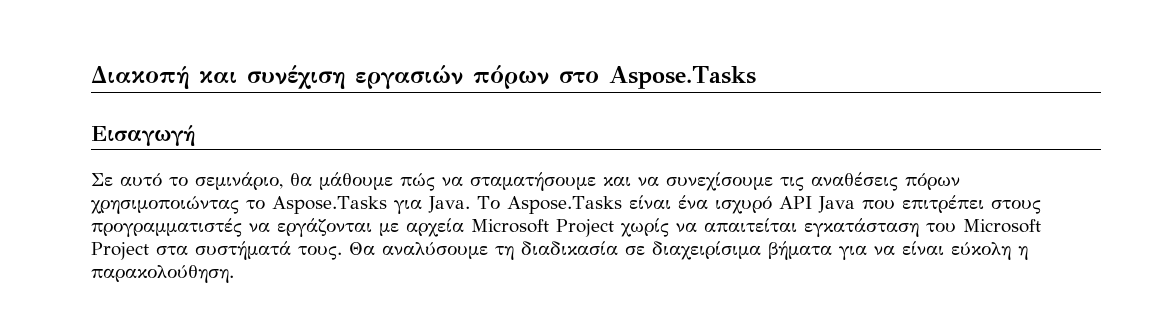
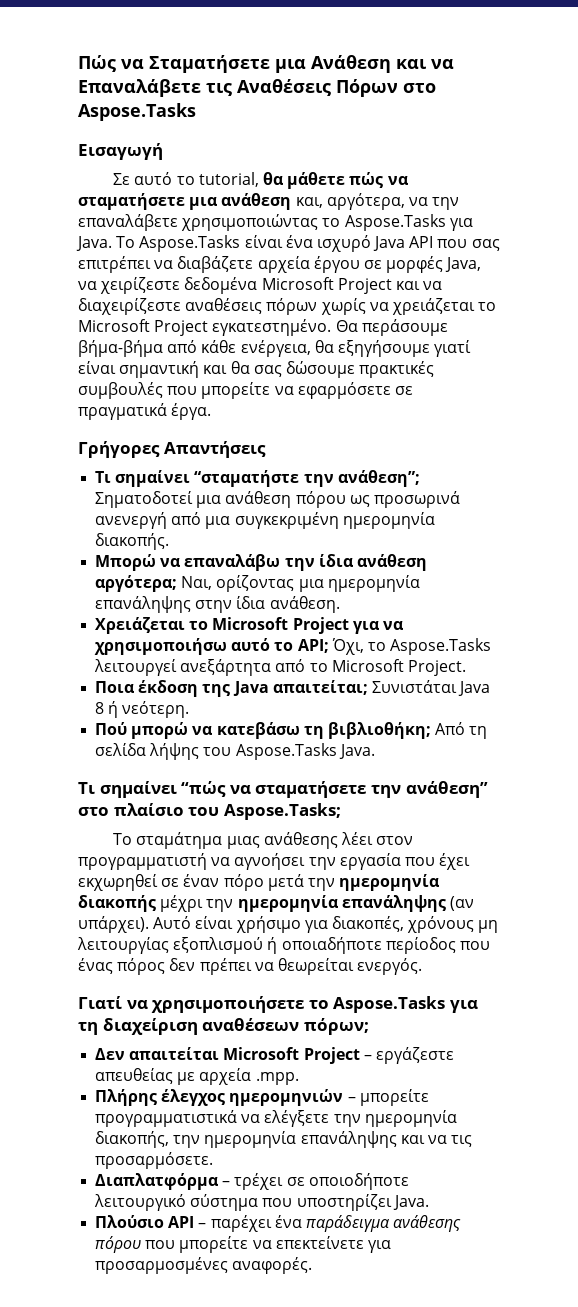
[91,65,549,89] Διακοπή και συνέχιση εργασιών πόρων -> [78,55,454,73] [78,79,398,97] Πώς να Σταματήσετε μια Ανάθεση και να Επαναλάβετε τις Αναθέσεις Πόρων
[195,172,960,191] σεμινάριο, θα μάθουμε πώς να σταματήσουμε και να συνεχίσουμε τις αναθέσεις πόρων -> [198,172,408,189] [78,193,460,210] [78,214,178,231] tutorial, θα μάθετε πώς να σταματήσετε μια ανάθεση και, αργότερα, να την επαναλάβετε
[778,195,1041,214] [91,218,1041,237] [91,241,1028,260] [91,265,234,283] API Java που επιτρέπει στους προγραμματιστές να εργάζονται με αρχεία Microsoft Project χωρίς να απαιτείται εγκατάσταση του Microsoft Project στα συστήματά τους. Θα αναλύσουμε τη διαδικασία σε διαχειρίσιμα βήματα για να είναι εύκολη η παρακολούθηση. -> [373,236,500,251] [78,256,482,273] [78,277,443,294] [78,298,497,315] [78,319,448,336] [78,340,472,357] [78,361,435,378] [78,382,413,399] [78,403,212,420] [78,441,266,458] [95,470,420,487] [95,491,460,508] [95,512,435,529] [95,533,170,550] [95,554,427,571] [95,575,420,592] [95,596,340,613] [95,617,403,634] [94,638,492,655] [94,659,466,676] [95,680,491,697] [95,701,190,718] [95,722,488,739] [95,743,375,760] [78,781,488,798] [78,803,341,820] [113,832,414,849] [78,853,471,870] [78,874,440,891] [78,895,474,912] [78,916,499,933] [77,937,490,954] [78,958,423,975] [78,996,478,1013] [78,1018,369,1035] [95,1047,454,1064] [95,1068,299,1085] [95,1089,429,1106] [95,1110,457,1127] [95,1131,473,1148] [95,1152,214,1169] [95,1173,409,1190] [94,1194,429,1211] [95,1215,462,1232] [95,1236,391,1253] [95,1257,313,1274] Java API που σας επιτρέπει να διαβάζετε αρχεία έργου σε μορφές Java, να χειρίζεστε δεδομένα Microsoft Project και να διαχειρίζεστε αναθέσεις πόρων χωρίς να χρειάζεται το Microsoft Project εγκατεστημένο. Θα περάσουμε βήμα‑βήμα από κάθε ενέργεια, θα εξηγήσουμε γιατί είναι σημαντική και θα σας δώσουμε πρακτικές συμβουλές που μπορείτε να εφαρμόσετε σε πραγματικά έργα. // Γρήγορες Απαντήσεις // Τι σημαίνει “σταματήστε την ανάθεση”; Σηματοδοτεί μια ανάθεση πόρου ως προσωρινά ανενεργή από μια συγκεκριμένη ημερομηνία διακοπής. // Μπορώ να επαναλάβω την ίδια ανάθεση αργότερα; Ναι, ορίζοντας μια ημερομηνία επανάληψης στην ίδια ανάθεση. // Χρειάζεται το Microsoft Project για να χρησιμοποιήσω αυτό το API; Όχι, το Aspose.Tasks λειτουργεί ανεξάρτητα από το Microsoft Project. // Ποια έκδοση της Java απαιτείται; Συνιστάται Java 8 ή νεότερη. // Πού μπορώ να κατεβάσω τη βιβλιοθήκη; Από τη σελίδα λήψης του Aspose.Tasks Java. // Τι σημαίνει “πώς να σταματήσετε την ανάθεση” στο πλαίσιο του Aspose.Tasks; // Το σταμάτημα μιας ανάθεσης λέει στον προγραμματιστή να αγνοήσει την εργασία που έχει εκχωρηθεί σε έναν πόρο μετά την ημερομηνία διακοπής μέχρι την ημερομηνία επανάληψης (αν υπάρχει). Αυτό είναι χρήσιμο για διακοπές, χρόνους μη λειτουργίας εξοπλισμού ή οποιαδήποτε περίοδος που ένας πόρος δεν πρέπει να θεωρείται ενεργός. // Γιατί να χρησιμοποιήσετε το Aspose.Tasks για τη διαχείριση αναθέσεων πόρων; // Δεν απαιτείται Microsoft Project – εργάζεστε απευθείας με αρχεία .mpp. // Πλήρης έλεγχος ημερομηνιών – μπορείτε προγραμματιστικά να ελέγξετε την ημερομηνία διακοπής, την ημερομηνία επανάληψης και να τις προσαρμόσετε. // Διαπλατφόρμα – τρέχει σε οποιοδήποτε λειτουργικό σύστημα που υποστηρίζει Java. // Πλούσιο API – παρέχει ένα παράδειγμα ανάθεσης πόρου που μπορείτε να επεκτείνετε για προσαρμοσμένες αναφορές.

